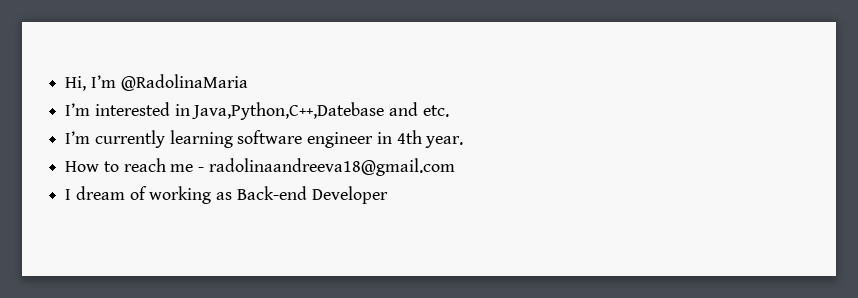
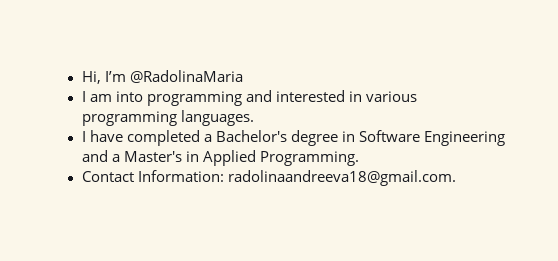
[65,102,449,120] [65,130,464,148] [65,158,455,176] [65,186,388,204] I’m interested in Java,Python,C++,Datebase and etc. // I’m currently learning software engineer in 4th year. // How to reach me - radolinaandreeva18@gmail.com // I dream of working as Back-end Developer -> [81,90,417,106] [81,110,254,126] [81,130,505,146] [81,150,359,166] [81,170,456,186] I am into programming and interested in various programming languages. // I have completed a Bachelor's degree in Software Engineering and a Master's in Applied Programming. // Contact Information: radolinaandreeva18@gmail.com.

